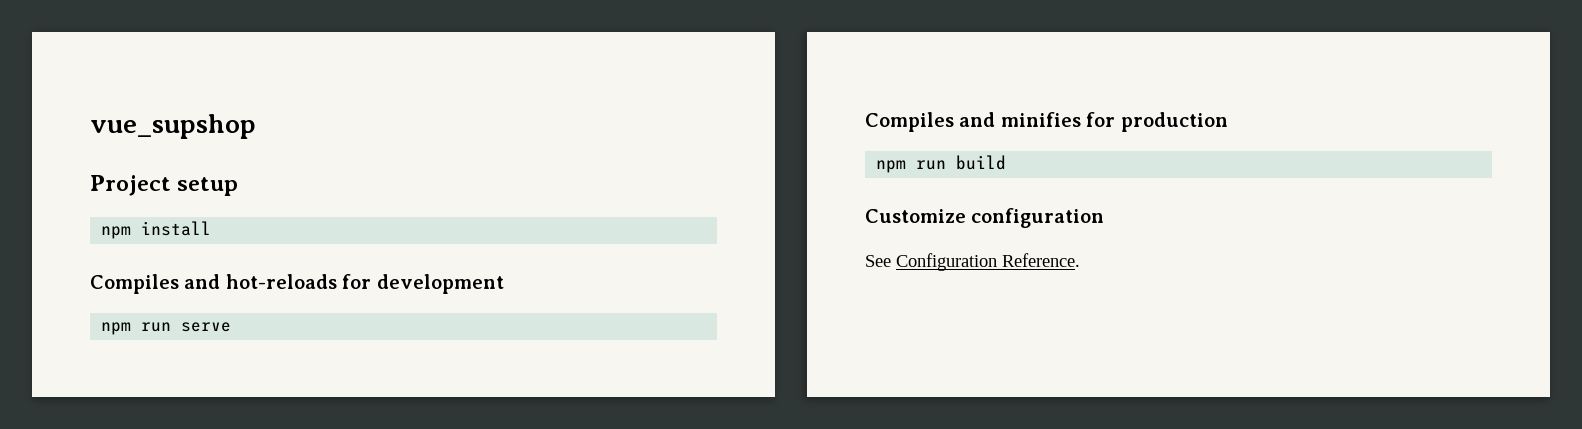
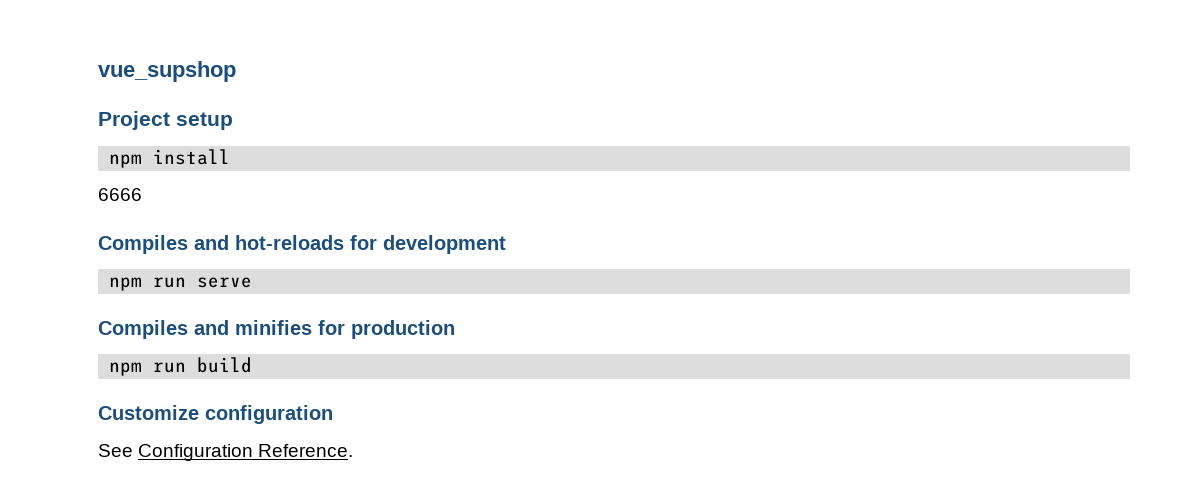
(212, 228) none -> [98,188,142,201] // 6666

